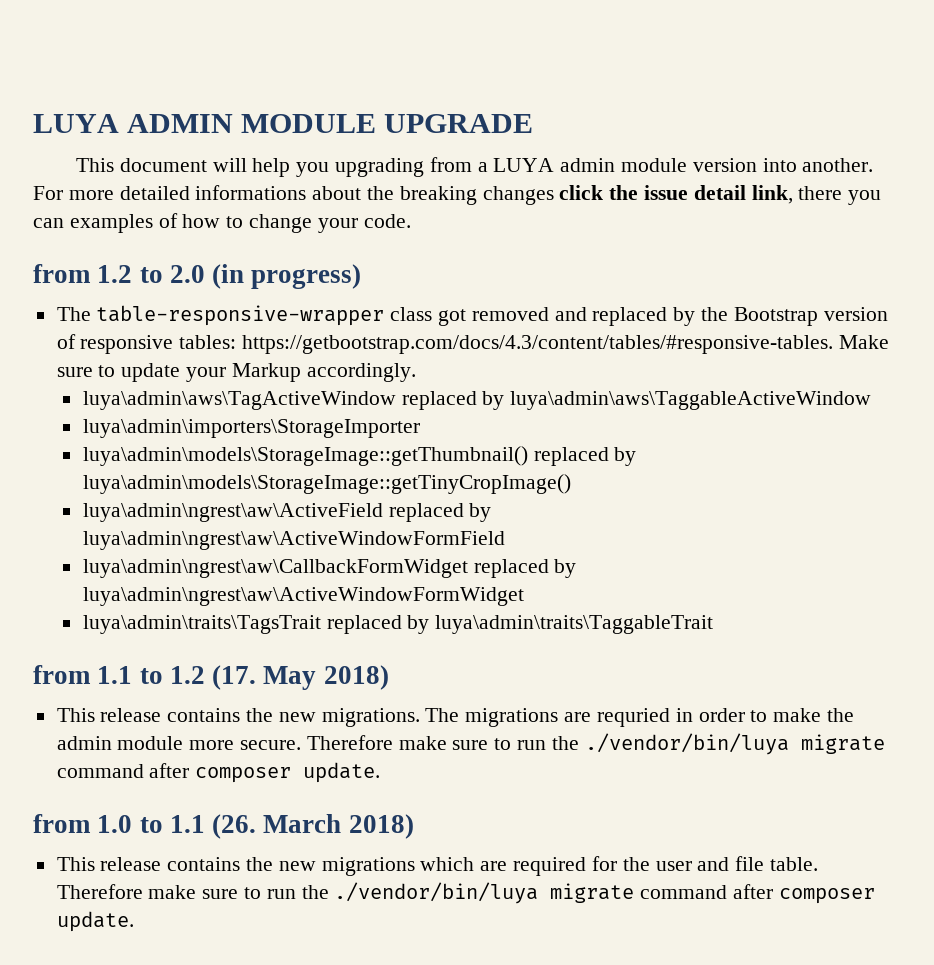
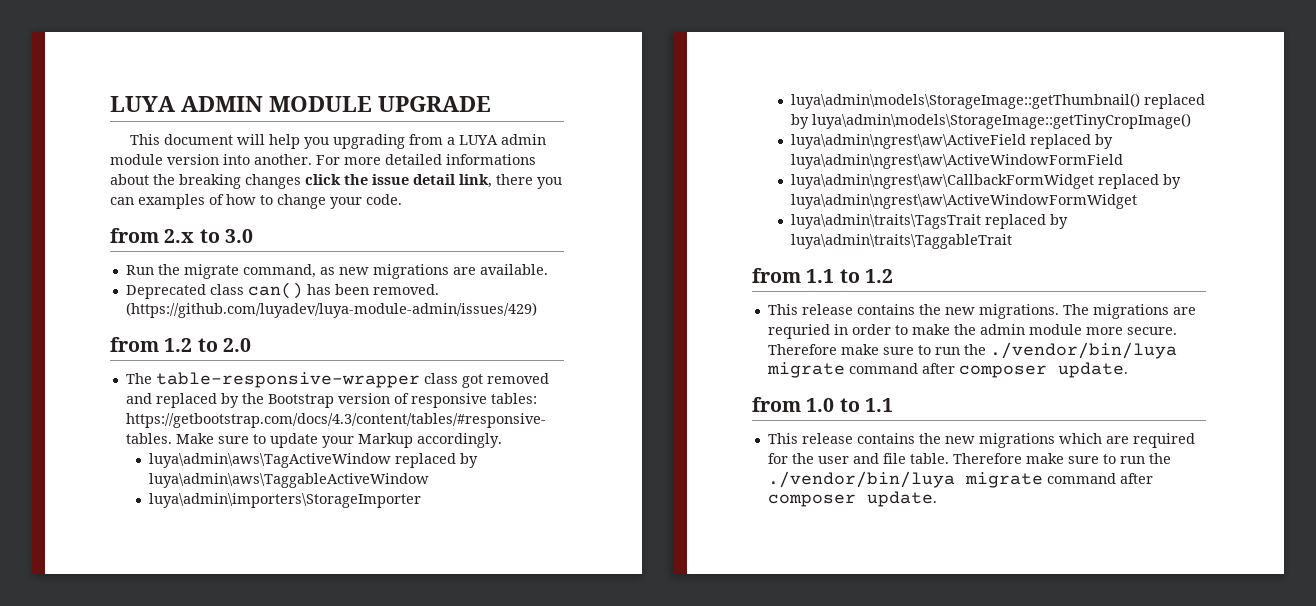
(411, 221) none -> [110,228,253,243] [125,264,548,279] [125,282,439,299] [125,302,537,318] // from 2.x to 3.0 // Run the migrate command, as new migrations are available. // Deprecated class can() has been removed. (https://github.com/luyadev/luya-module-admin/issues/429)
[212,264,362,289] (in progress) -> (251, 345) none
[212,665,389,690] (17. May 2018) -> (893, 276) none
[212,814,414,839] (26. March 2018) -> (893, 405) none

